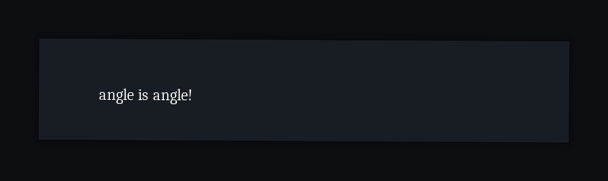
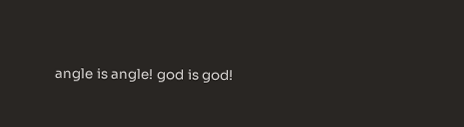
(194, 96) none -> [155,69,234,84] god is god!

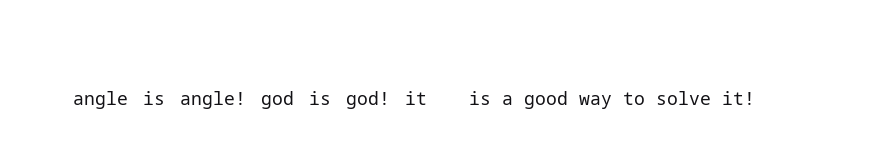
(234, 76) none -> [405,91,755,109] it is a good way to solve it!

